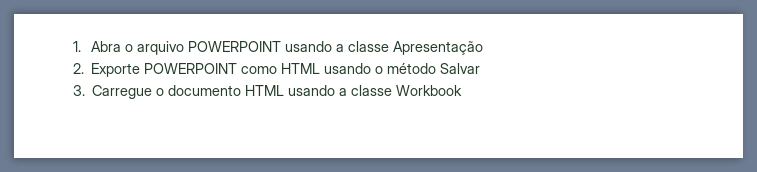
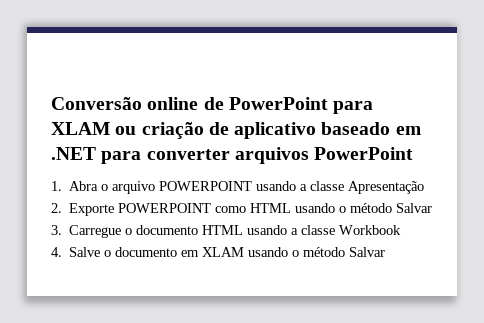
(73, 46) none -> [51,97,374,114] [51,122,421,139] [51,147,414,164] Conversão online de PowerPoint para XLAM ou criação de aplicativo baseado em .NET para converter arquivos PowerPoint //
(463, 90) none -> [51,247,386,257] // 4. Salve o documento em XLAM usando o método Salvar

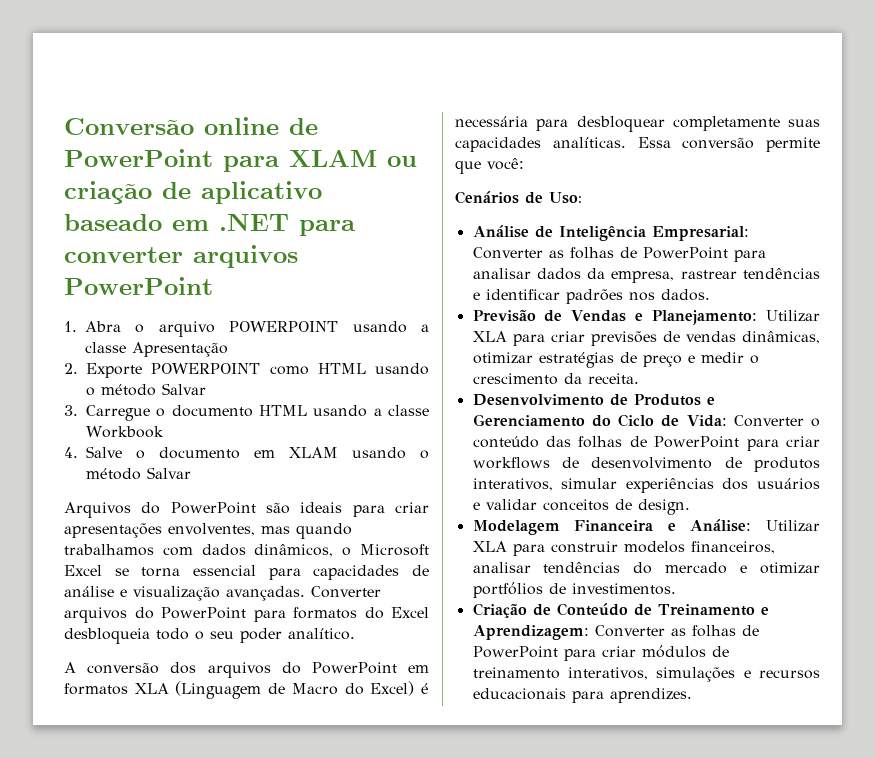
(386, 252) none -> [64,502,429,518] [64,523,352,539] [64,544,430,557] [64,565,429,580] [64,586,381,601] [64,607,429,623] [64,628,355,644] [64,662,429,678] [64,681,430,699] [455,116,820,132] [455,137,820,152] [455,158,524,174] [455,191,582,204] [472,225,749,241] [472,247,766,262] [472,268,820,283] [472,289,710,304] [472,309,820,325] [472,331,820,346] [472,352,759,368] [472,373,639,385] [472,394,715,406] [472,414,820,427] [472,436,820,451] [472,457,820,472] [472,478,820,493] [472,499,690,515] [472,519,820,535] [472,541,775,556] [472,562,820,574] [472,582,676,598] [472,603,769,618] [472,625,759,640] [472,645,729,661] [472,667,820,682] [472,688,692,703] // Arquivos do PowerPoint são ideais para criar apresentações envolventes, mas quando trabalhamos com dados dinâmicos, o Microsoft Excel se torna essencial para capacidades de análise e visualização avançadas. Converter arquivos do PowerPoint para formatos do Excel desbloqueia todo o seu poder analítico. // A conversão dos arquivos do PowerPoint em formatos XLA (Linguagem de Macro do Excel) é necessária para desbloquear completamente suas capacidades analíticas. Essa conversão permite que você: // Cenários de Uso: // Análise de Inteligência Empresarial: Converter as folhas de PowerPoint para analisar dados da empresa, rastrear tendências e identificar padrões nos dados. // Previsão de Vendas e Planejamento: Utilizar XLA para criar previsões de vendas dinâmicas, otimizar estratégias de preço e medir o crescimento da receita. // Desenvolvimento de Produtos e Gerenciamento do Ciclo de Vida: Converter o conteúdo das folhas de PowerPoint para criar workflows de desenvolvimento de produtos interativos, simular experiências dos usuários e validar conceitos de design. // Modelagem Financeira e Análise: Utilizar XLA para construir modelos financeiros, analisar tendências do mercado e otimizar portfólios de investimentos. // Criação de Conteúdo de Treinamento e Aprendizagem: Converter as folhas de PowerPoint para criar módulos de treinamento interativos, simulações e recursos educacionais para aprendizes.

